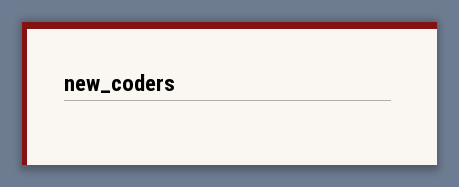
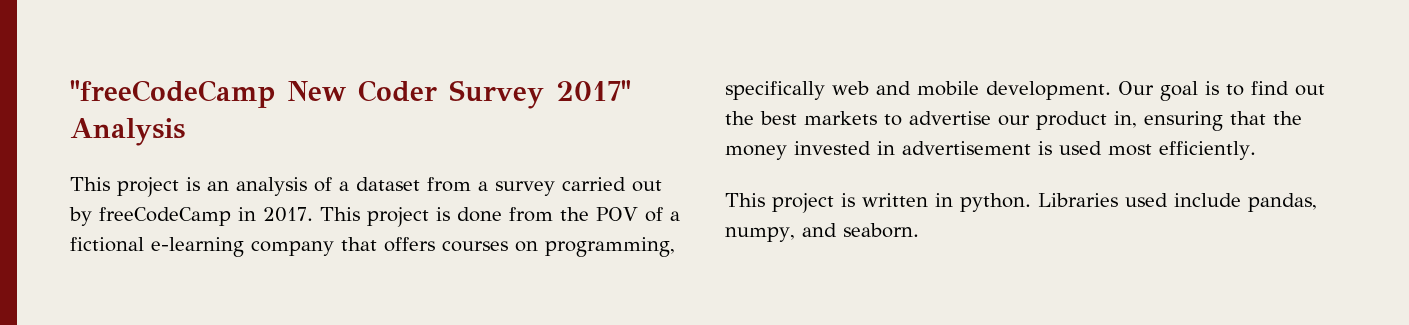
[64,74,175,93] new_coders -> [70,80,631,109] [70,118,185,146] [70,177,662,197] [69,207,680,227] [70,237,675,257] [725,81,1325,101] [725,111,1302,131] [725,141,1256,160] [725,193,1317,213] [725,223,919,242] "freeCodeCamp New Coder Survey 2017" Analysis // This project is an analysis of a dataset from a survey carried out by freeCodeCamp in 2017. This project is done from the POV of a fictional e-learning company that offers courses on programming, specifically web and mobile development. Our goal is to find out the best markets to advertise our product in, ensuring that the money invested in advertisement is used most efficiently. // This project is written in python. Libraries used include pandas, numpy, and seaborn.

